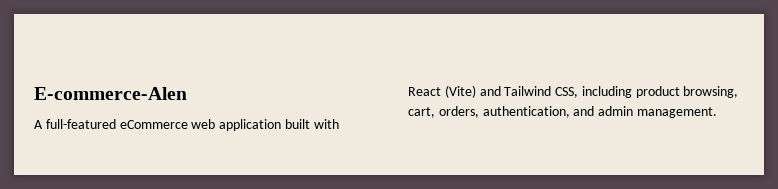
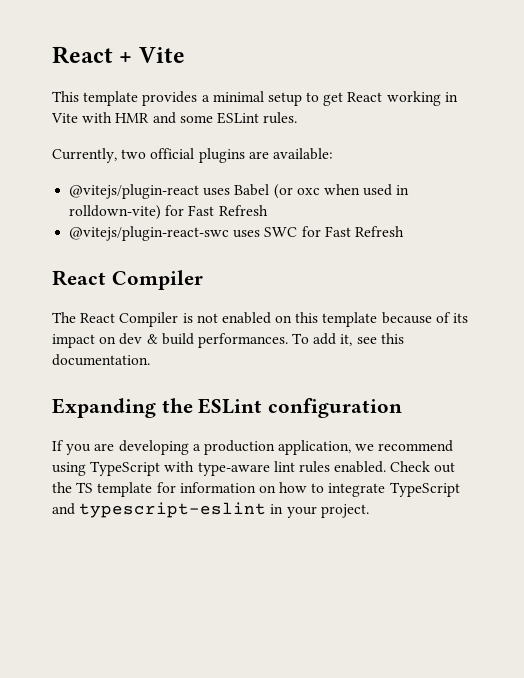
[34,87,187,100] [34,119,339,131] [408,85,739,98] [408,106,717,118] E-commerce-Alen // A full-featured eCommerce web application built with React (Vite) and Tailwind CSS, including product browsing, cart, orders, authentication, and admin management. -> [52,46,185,64] [52,91,458,106] [51,112,298,124] [52,148,333,163] [69,184,410,199] [69,205,268,220] [69,226,404,241] [52,270,203,290] [52,312,469,327] [52,333,404,348] [52,354,150,366] [52,398,403,418] [52,440,454,455] [52,461,456,476] [52,482,460,497] [52,502,369,518] React + Vite // This template provides a minimal setup to get React working in Vite with HMR and some ESLint rules. // Currently, two official plugins are available: // @vitejs/plugin-react uses Babel (or oxc when used in rolldown-vite) for Fast Refresh // @vitejs/plugin-react-swc uses SWC for Fast Refresh // React Compiler // The React Compiler is not enabled on this template because of its impact on dev & build performances. To add it, see this documentation. // Expanding the ESLint configuration // If you are developing a production application, we recommend using TypeScript with type-aware lint rules enabled. Check out the TS template for information on how to integrate TypeScript and typescript-eslint in your project.

